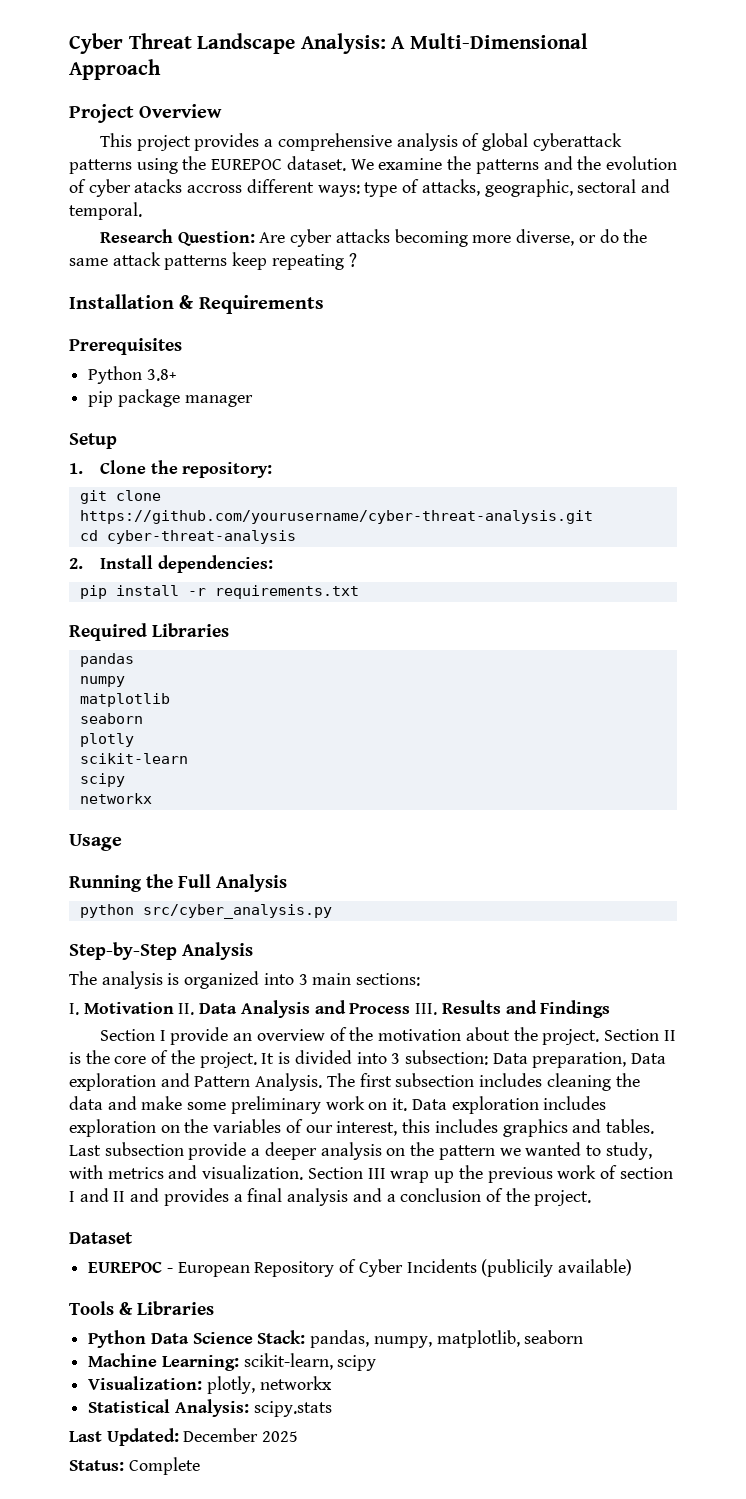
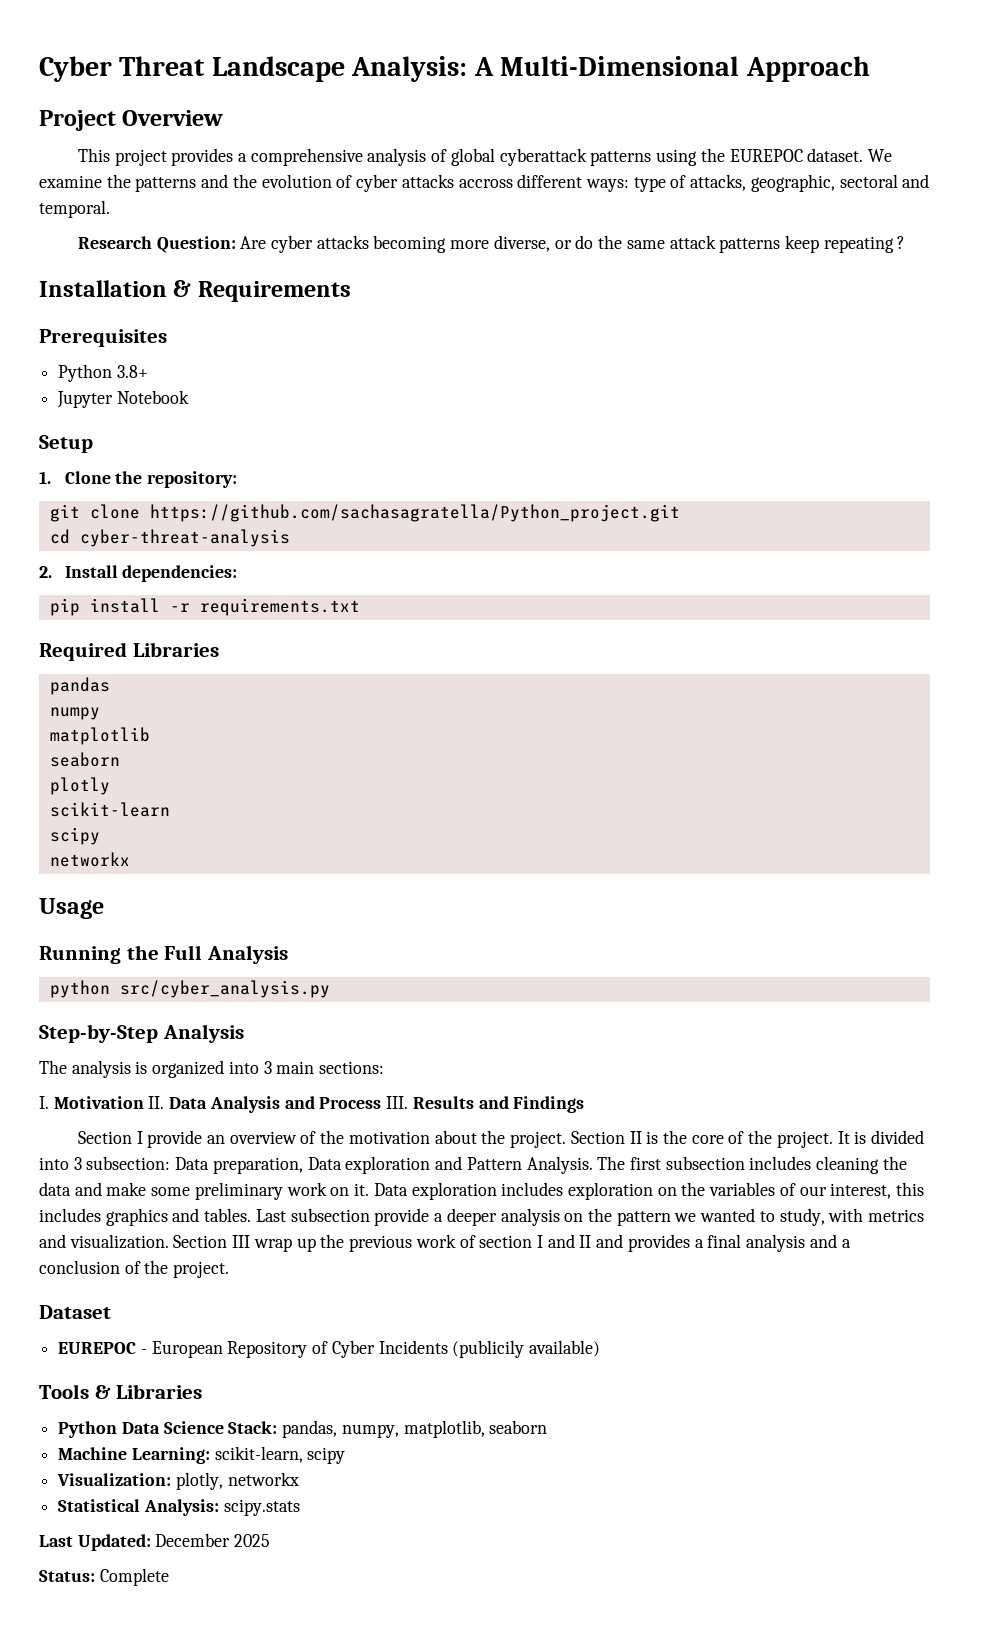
[134,179,183,193] atacks -> [401,174,454,188] attacks
[88,389,253,407] pip package manager -> [57,390,189,408] Jupyter Notebook
[79,510,593,524] https://github.com/yourusername/cyber-threat-analysis.git -> [149,504,680,522] https://github.com/sachasagratella/Python_project.git

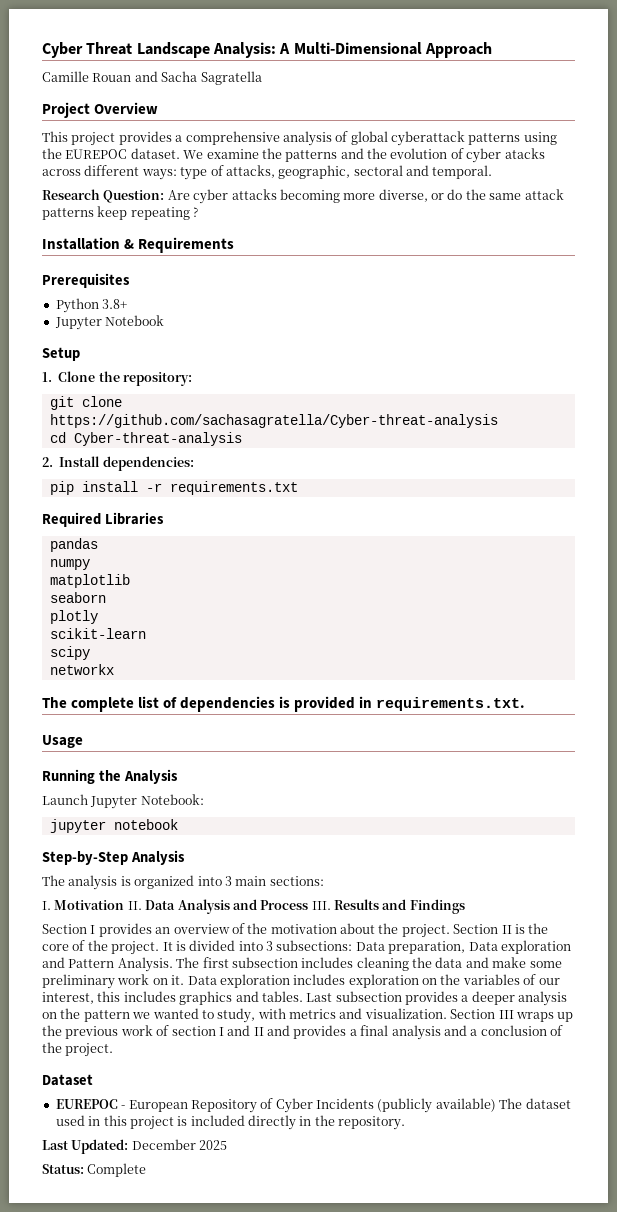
(870, 69) none -> [42,71,262,85] // Camille Rouan and Sacha Sagratella
[401,174,513,188] attacks accross -> [504,148,545,159] [42,169,81,176] atacks across
[149,504,680,522] https://github.com/sachasagratella/Python_project.git -> [49,414,498,428] https://github.com/sachasagratella/Cyber-threat-analysis
[79,529,290,547] cyber-threat-analysis -> [73,432,242,446] Cyber-threat-analysis
(130, 859) none -> [42,696,526,712] // The complete list of dependencies is provided in requirements.txt.
[164,945,288,964] [49,980,330,998] Full Analysis // python src/cyber_analysis.py -> [123,769,178,784] [42,794,204,809] [49,819,178,833] Analysis // Launch Jupyter Notebook: // jupyter notebook
[147,1130,203,1148] provide -> [98,923,152,937] provides
[86,1156,171,1170] subsection: -> [276,940,353,951] subsections:
[374,1208,430,1226] provide -> [405,991,458,1005] provides
[253,1238,292,1252] wrap -> [515,1012,554,1022] wraps
[452,1340,525,1358] (publicily -> [377,1098,433,1113] (publicly
[39,1384,203,1399] [58,1420,548,1438] [58,1446,346,1464] [57,1472,299,1490] [58,1499,300,1516] // Tools & Libraries // Python Data Science Stack: pandas, numpy, matplotlib, seaborn // Machine Learning: scikit-learn, scipy // Visualization: plotly, networkx // Statistical Analysis: scipy.stats -> [499,1098,571,1109] [55,1115,406,1130] The dataset used in this project is included directly in the repository.

